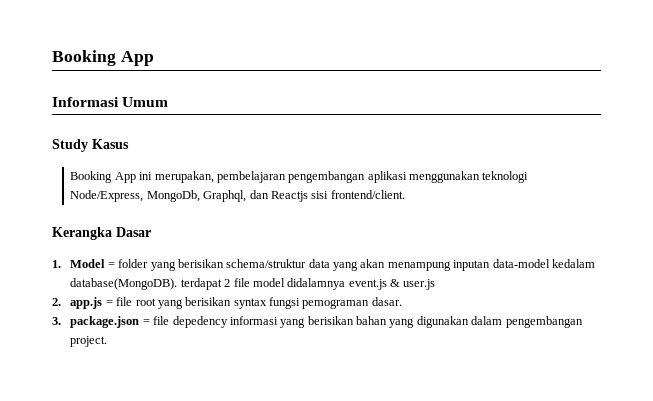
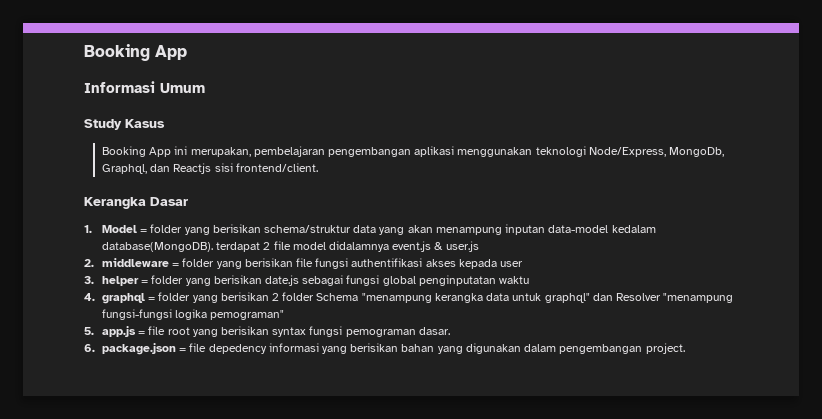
(61, 302) none -> [101,258,524,269] [84,275,530,286] [84,292,734,304] [101,309,285,320] [84,327,94,335] middleware = folder yang berisikan file fungsi authentifikasi akses kepada user // 3. helper = folder yang berisikan date.js sebagai fungsi global penginputatan waktu // 4. graphql = folder yang berisikan 2 folder Schema "menampung kerangka data untuk graphql" dan Resolver "menampung fungsi-fungsi logika pemograman" // 5.
[52,317,61,325] 3. -> [84,344,95,352] 6.

